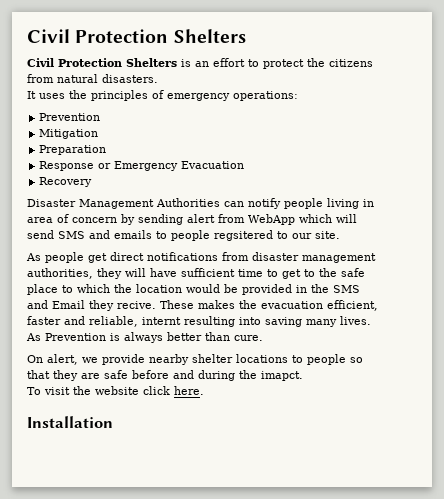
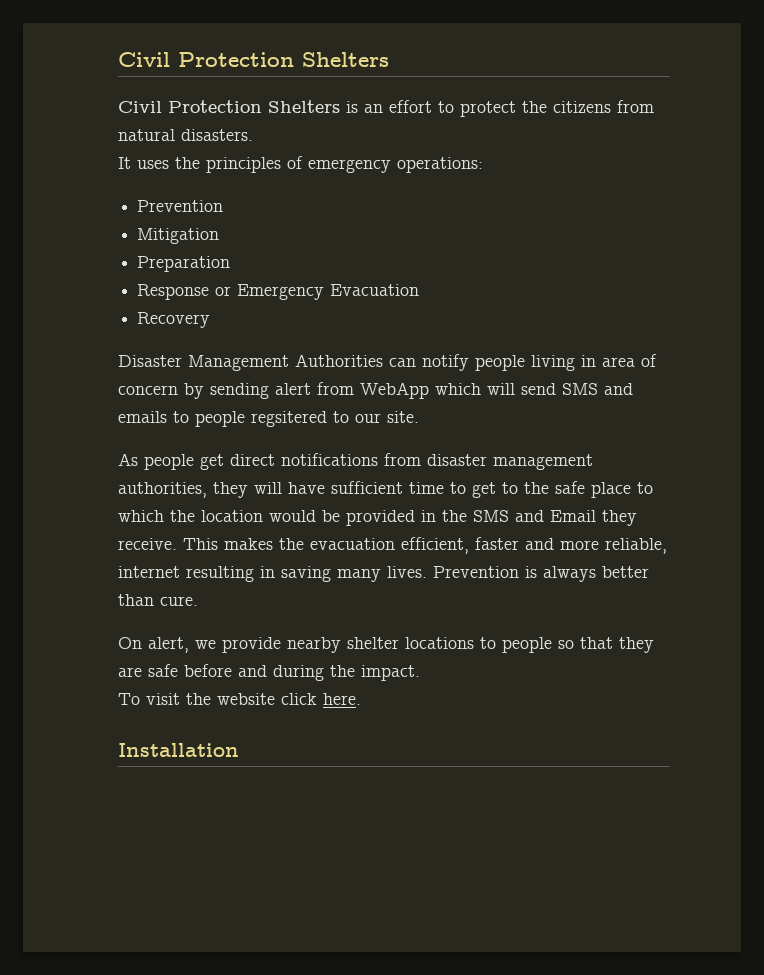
[117,300,194,309] recive. These -> [118,538,218,550] receive. This
[89,316,261,327] reliable, internt resulting into -> [560,538,667,554] [118,566,275,582] more reliable, internet resulting in
[26,333,41,341] As -> (427, 572) none
[261,371,303,381] imapct. -> [361,665,420,681] impact.

